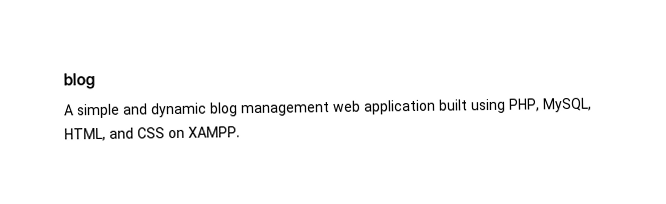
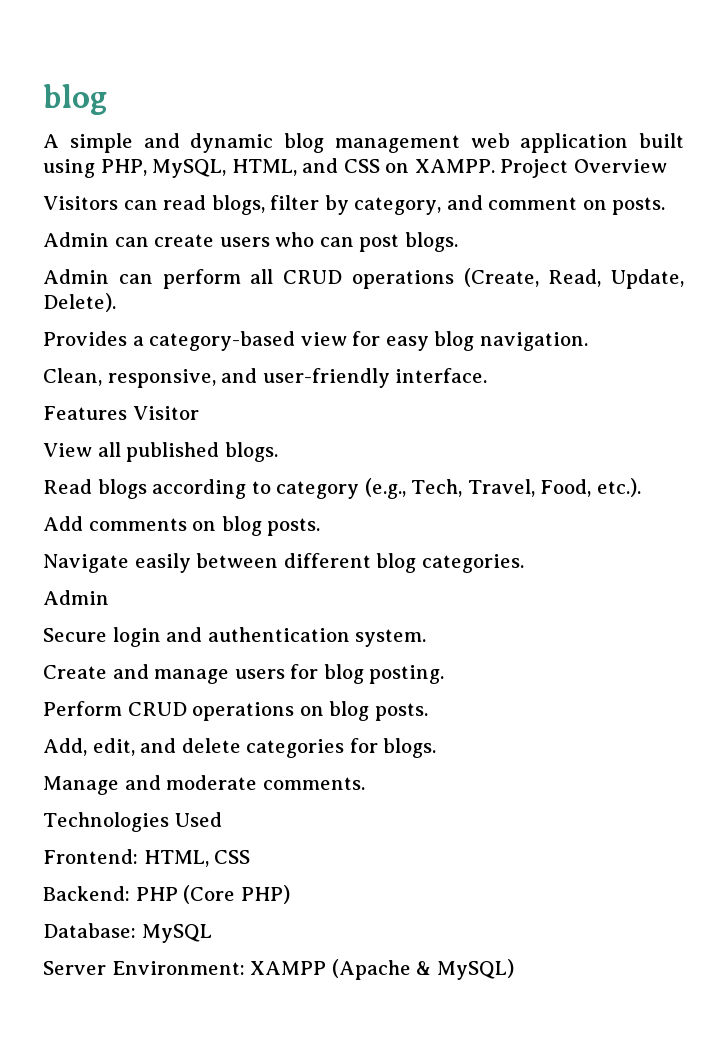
(240, 132) none -> [500,159,667,178] [43,195,666,215] [43,232,458,252] [43,268,684,289] [43,293,116,312] [43,331,588,351] [43,368,488,388] [43,406,199,420] [43,442,278,462] [43,478,641,499] [43,516,321,536] [43,553,524,573] [43,590,109,605] [43,627,427,647] [43,664,445,684] [43,701,428,721] [43,738,437,758] [43,775,365,795] [43,812,222,832] [43,849,251,867] [43,885,290,904] [43,923,212,943] [43,959,514,980] Project Overview // Visitors can read blogs, filter by category, and comment on posts. // Admin can create users who can post blogs. // Admin can perform all CRUD operations (Create, Read, Update, Delete). // Provides a category-based view for easy blog navigation. // Clean, responsive, and user-friendly interface. // Features Visitor // View all published blogs. // Read blogs according to category (e.g., Tech, Travel, Food, etc.). // Add comments on blog posts. // Navigate easily between different blog categories. // Admin // Secure login and authentication system. // Create and manage users for blog posting. // Perform CRUD operations on blog posts. // Add, edit, and delete categories for blogs. // Manage and moderate comments. // Technologies Used // Frontend: HTML, CSS // Backend: PHP (Core PHP) // Database: MySQL // Server Environment: XAMPP (Apache & MySQL)

